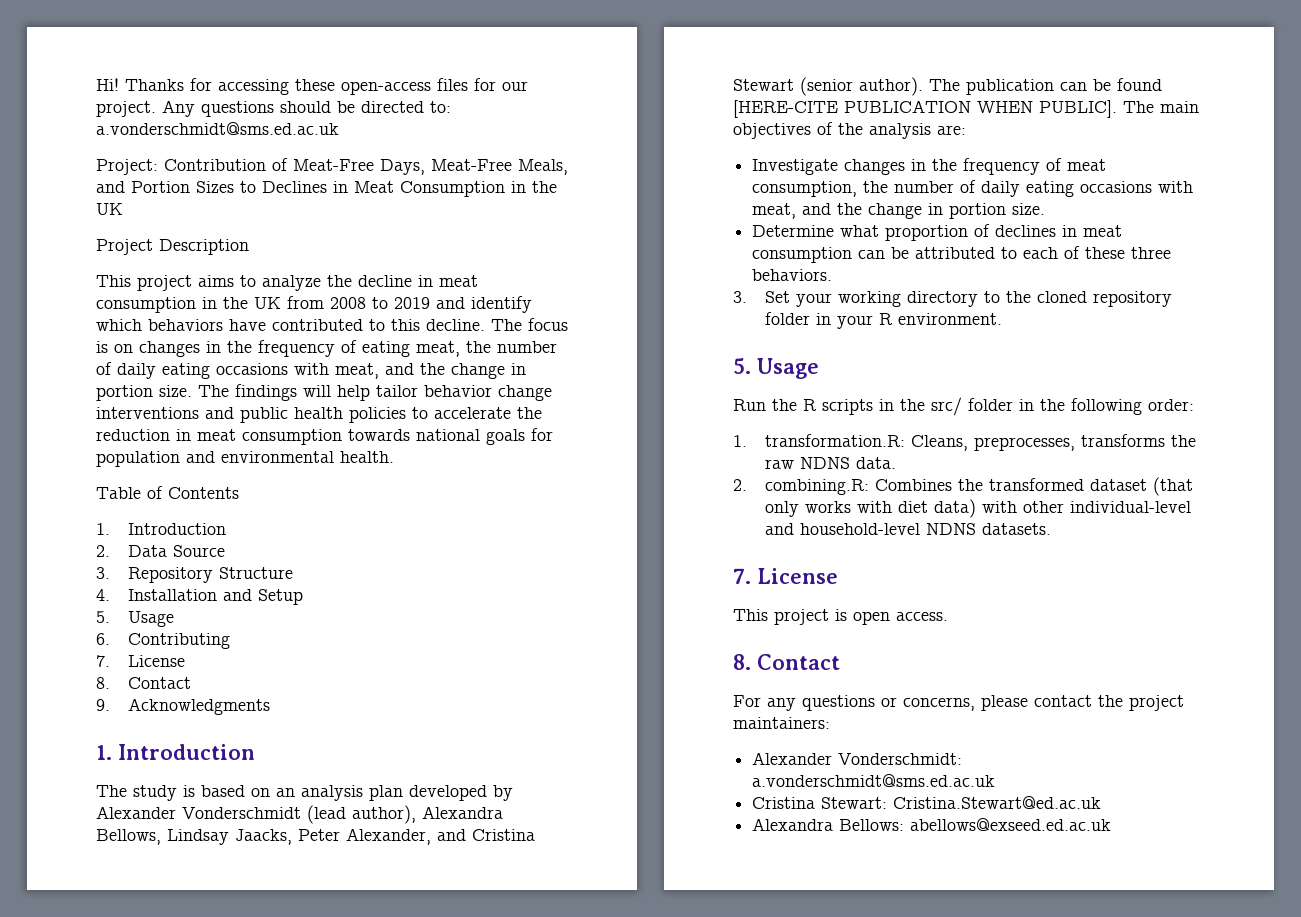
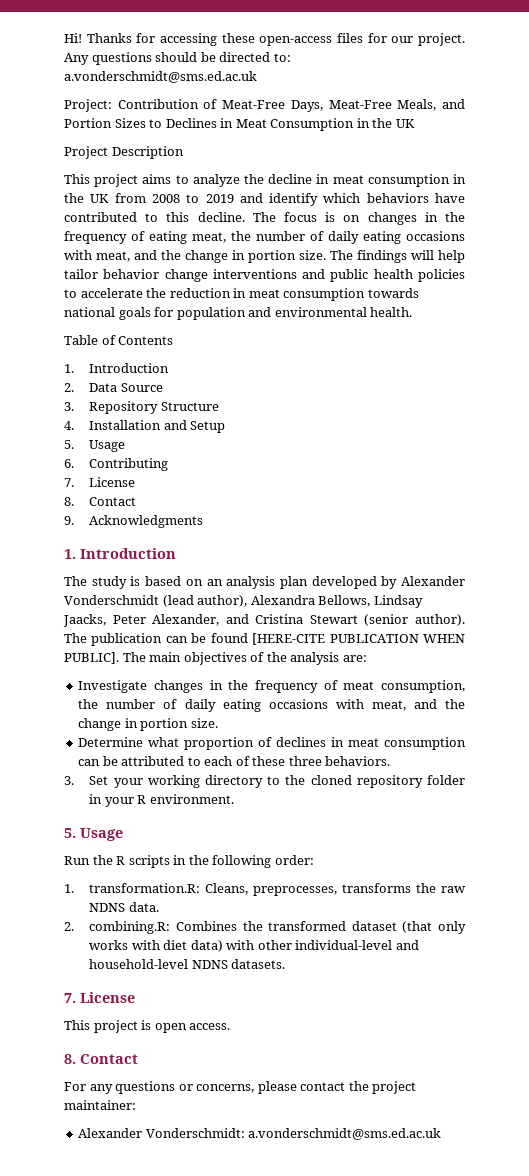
[931,397,1065,416] src/ folder in the -> (209, 860) none
[733,717,830,729] maintainers: -> [64,1100,136,1110] maintainer:
[752,796,1102,809] [752,818,1112,831] // Cristina Stewart: Cristina.Stewart@ed.ac.uk // Alexandra Bellows: abellows@exseed.ed.ac.uk -> (442, 1134) none

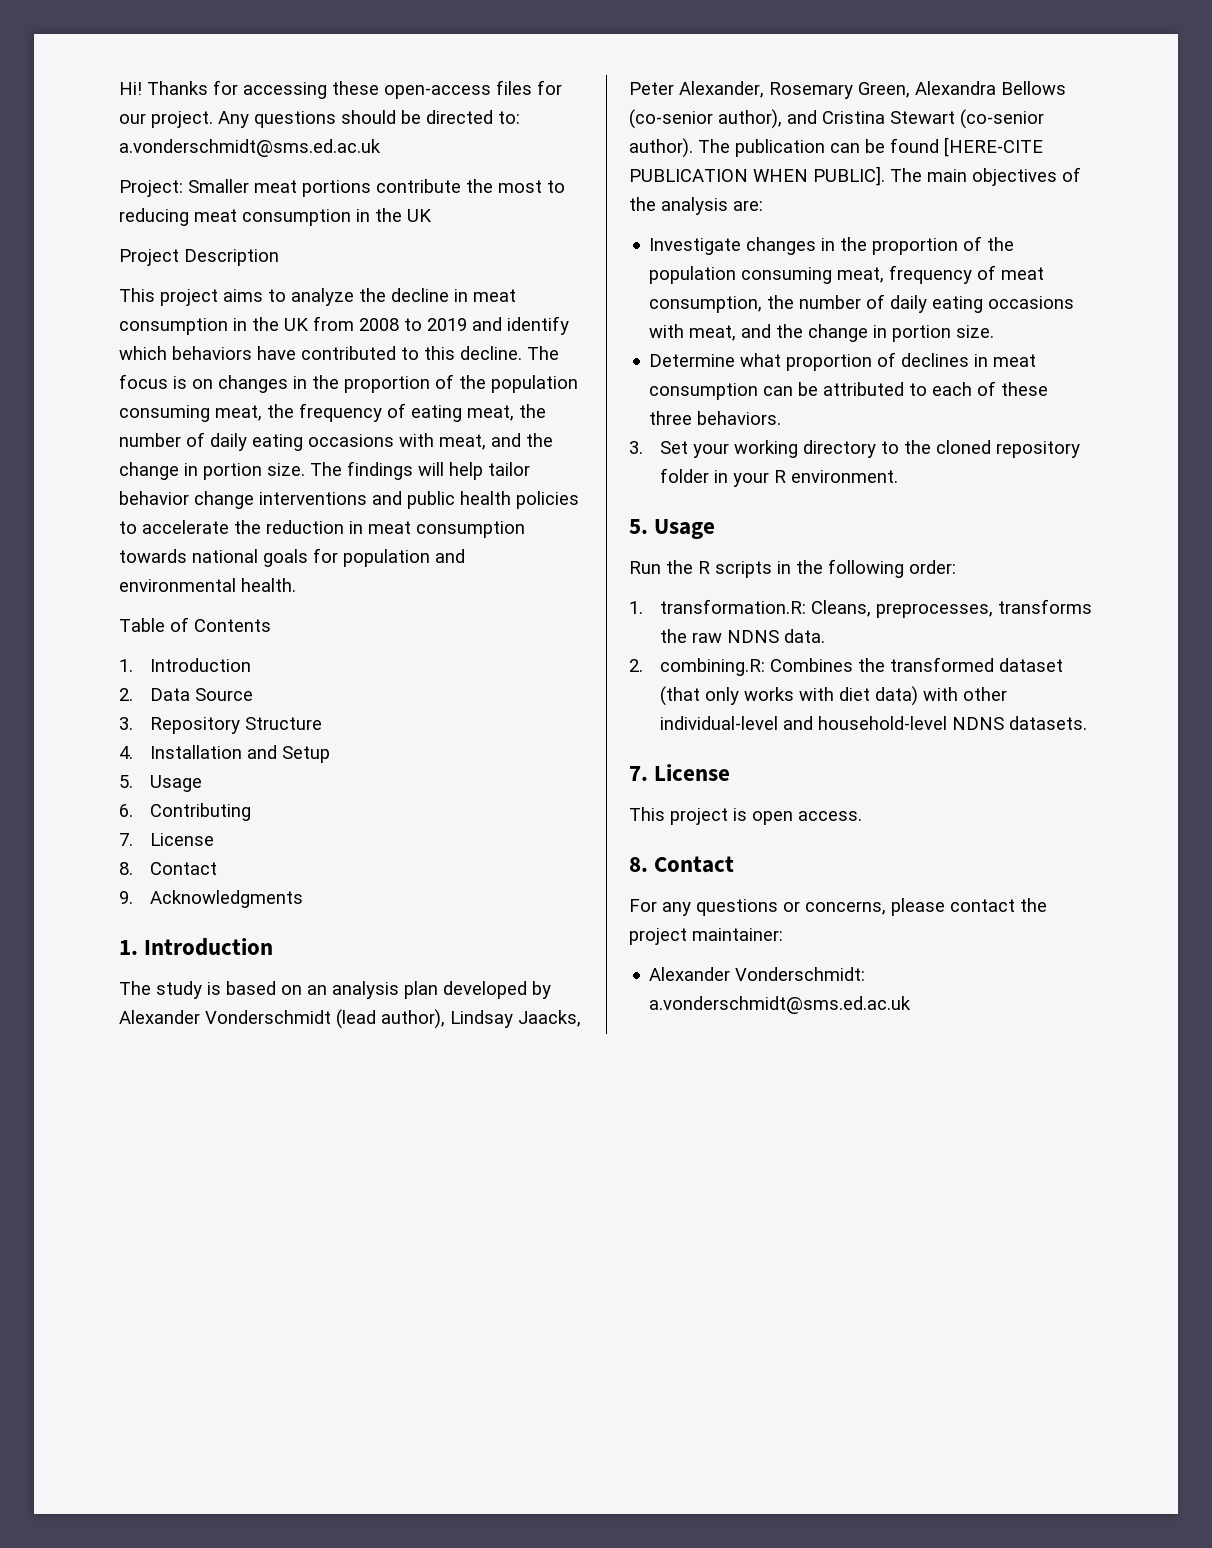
[117,99,466,112] [64,118,355,131] Contribution of Meat-Free Days, Meat-Free Meals, and Portion Sizes to Declines in Meat Consumption -> [188,179,565,197] [119,208,351,226] Smaller meat portions contribute the most to reducing meat consumption
(465, 217) none -> [344,374,578,393] [119,404,294,422] proportion of the population consuming meat, the
[250,595,371,607] Alexandra Bellows, -> (445, 1019) none
(220, 620) none -> [769,81,1066,99] [629,109,782,129] Rosemary Green, Alexandra Bellows (co-senior author),
[364,614,409,626] (senior -> [960,109,1044,129] (co-senior
(249, 685) none -> [872,236,1015,255] [649,266,885,284] proportion of the population consuming meat,

